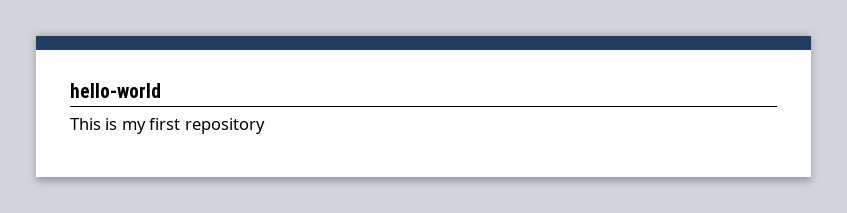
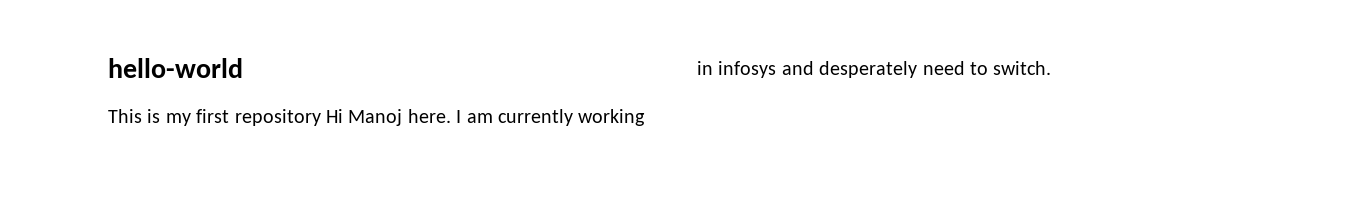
(265, 126) none -> [326,109,646,126] [697,61,1052,78] Hi Manoj here. I am currently working in infosys and desperately need to switch.

